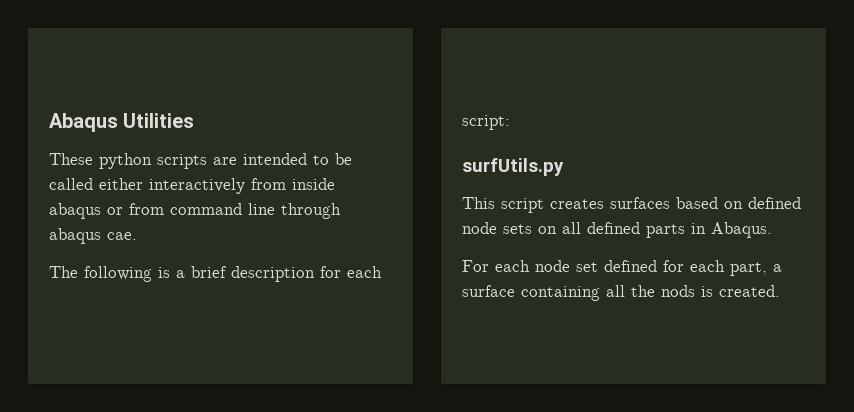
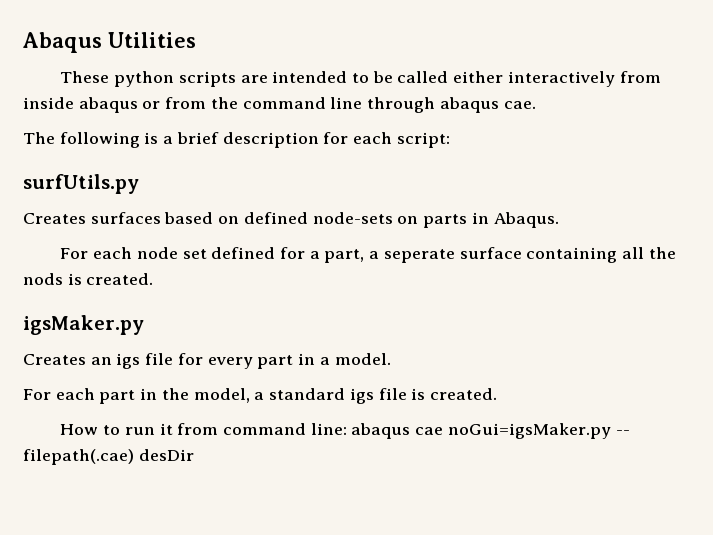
(164, 209) none -> [210,97,238,109] the
[462,197,604,213] This script creates -> [23,213,86,224] Creates
[462,222,640,234] node sets on all defined -> [312,212,419,224] node-sets on
[690,260,725,272] each -> [309,251,320,259] a
(782, 268) none -> [383,249,455,263] seperate
(780, 291) none -> [23,315,144,335] [23,353,391,369] [23,388,497,404] [60,423,630,439] [23,449,194,465] // igsMaker.py // Creates an igs file for every part in a model. // For each part in the model, a standard igs file is created. // How to run it from command line: abaqus cae noGui=igsMaker.py -- filepath(.cae) desDir

